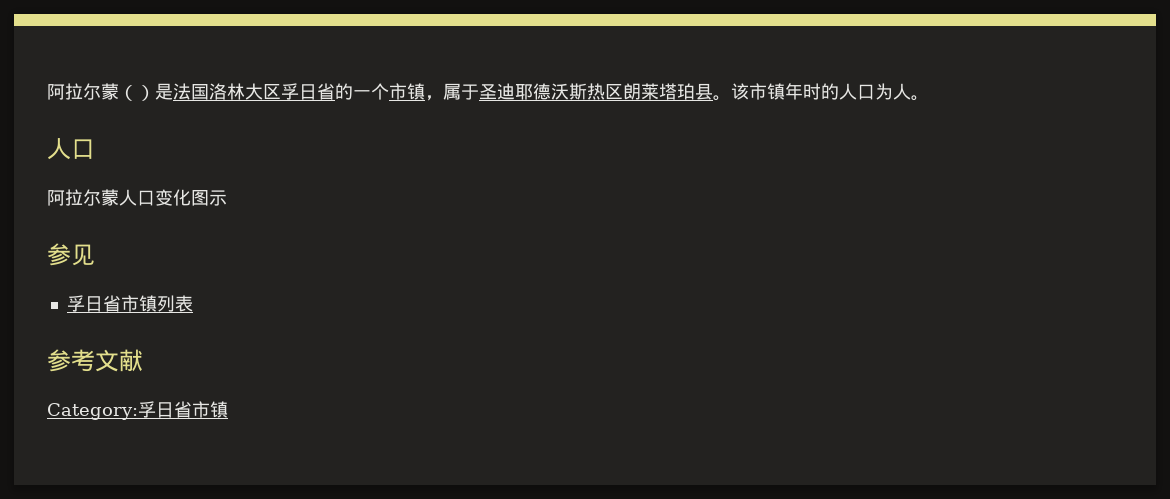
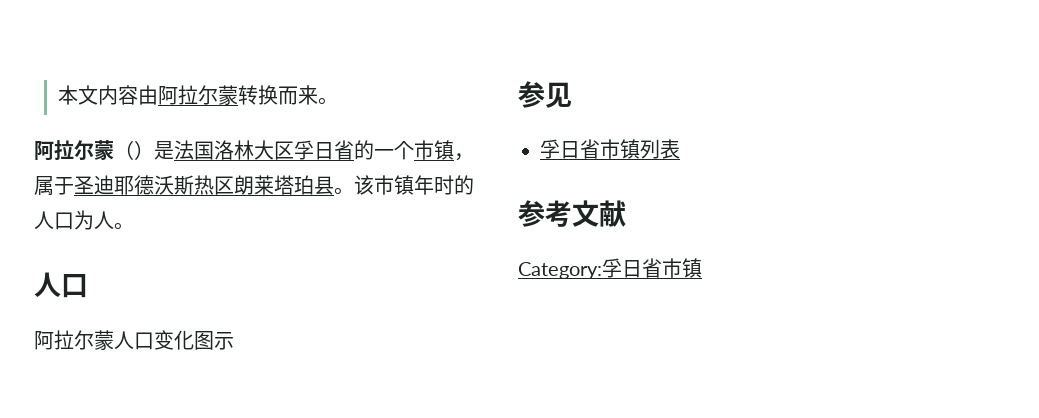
(47, 92) none -> [58,85,339,105] 本文内容由阿拉尔蒙转换而来。 //

